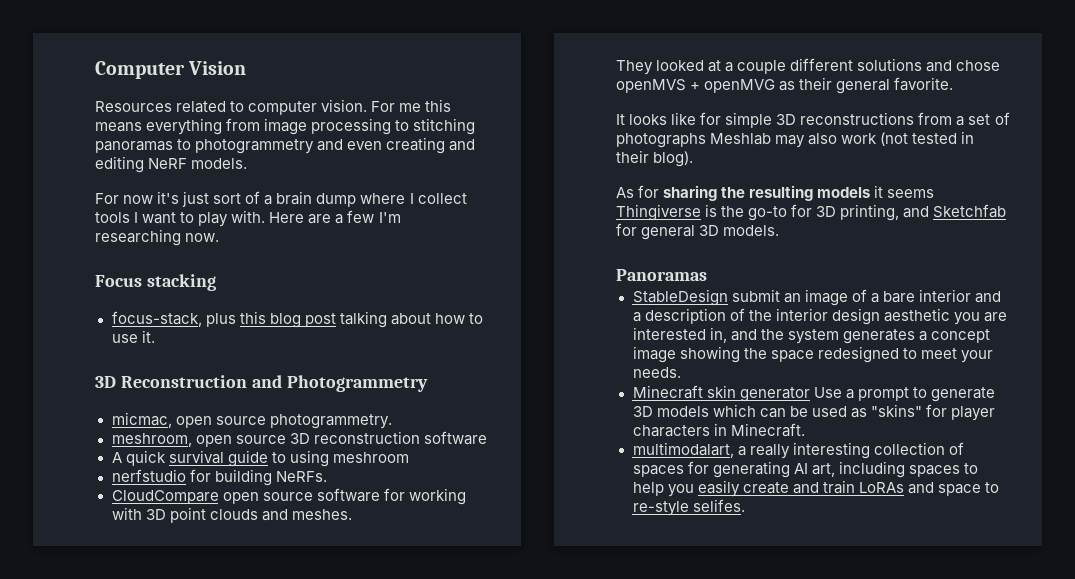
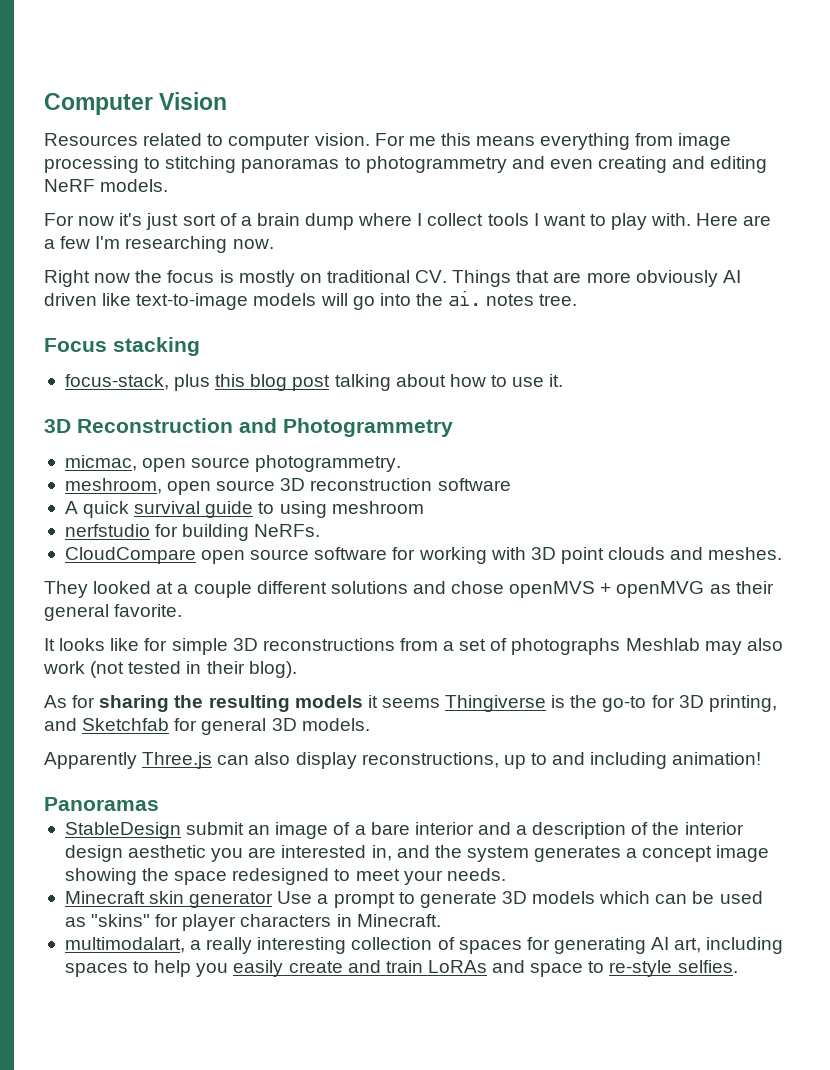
(220, 237) none -> [44,270,741,287] [44,290,578,310] // Right now the focus is mostly on traditional CV. Things that are more obviously AI driven like text-to-image models will go into the ai. notes tree.
(780, 230) none -> [44,752,762,769] // Apparently Three.js can also display reconstructions, up to and including animation!
[692,499,745,512] selifes. -> [677,960,738,973] selfies.

